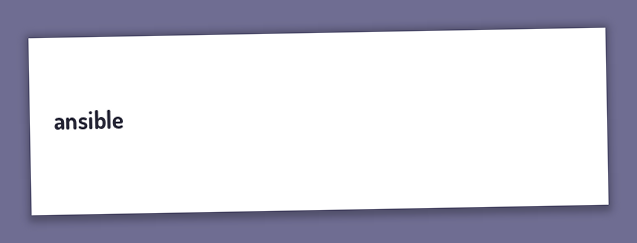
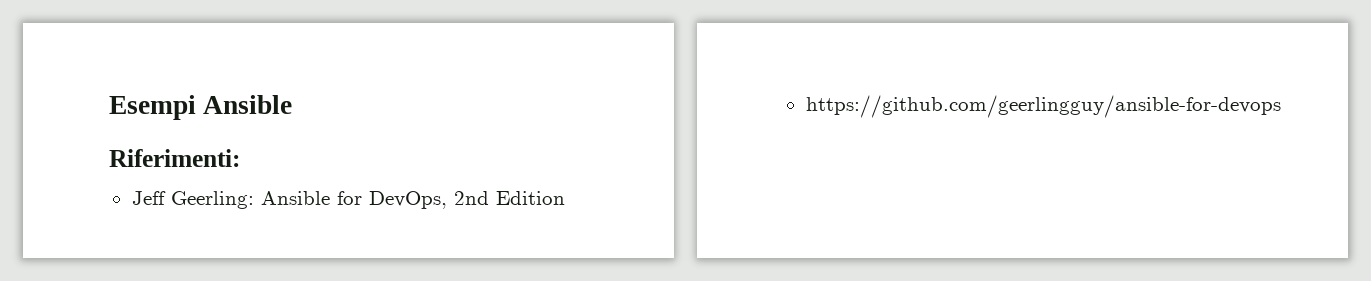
[53,109,125,130] ansible -> [109,95,293,120] [109,149,240,167] [131,191,565,209] [805,95,1281,118] Esempi Ansible // Riferimenti: // Jeff Geerling: Ansible for DevOps, 2nd Edition // https://github.com/geerlingguy/ansible-for-devops

